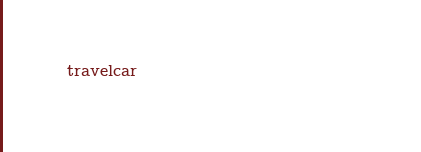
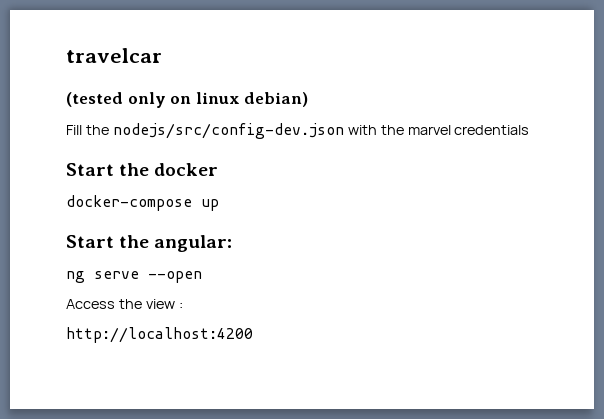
(137, 70) none -> [66,92,309,108] [66,123,530,139] [66,163,219,176] [66,195,219,211] [66,235,233,252] [66,271,202,283] [66,299,183,309] [66,327,253,343] // (tested only on linux debian) // Fill the nodejs/src/config-dev.json with the marvel credentials // Start the docker // docker-compose up // Start the angular: // ng serve --open // Access the view : // http://localhost:4200

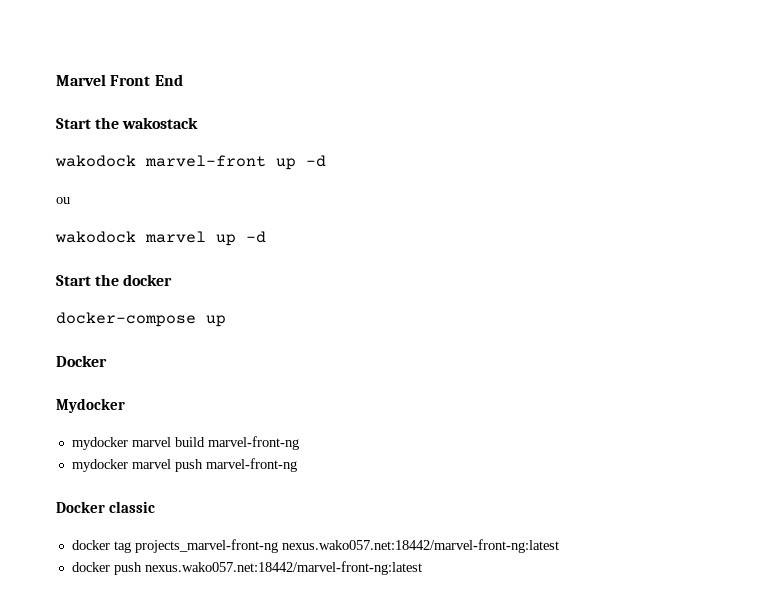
[66,48,162,63] [66,92,309,108] [66,123,530,139] travelcar // (tested only on linux debian) // Fill the nodejs/src/config-dev.json with the marvel credentials -> [56,74,183,86] [56,117,199,129] [55,155,326,170] [56,197,70,204] [55,231,266,246] Marvel Front End // Start the wakostack // wakodock marvel-front up -d // ou // wakodock marvel up -d
[66,235,233,252] [66,271,202,283] [66,299,183,309] [66,327,253,343] Start the angular: // ng serve --open // Access the view : // http://localhost:4200 -> [56,355,107,367] [56,398,125,413] [71,436,299,450] [71,458,297,472] [56,501,155,513] [71,539,559,553] [71,561,422,575] Docker // Mydocker // mydocker marvel build marvel-front-ng // mydocker marvel push marvel-front-ng // Docker classic // docker tag projects_marvel-front-ng nexus.wako057.net:18442/marvel-front-ng:latest // docker push nexus.wako057.net:18442/marvel-front-ng:latest

